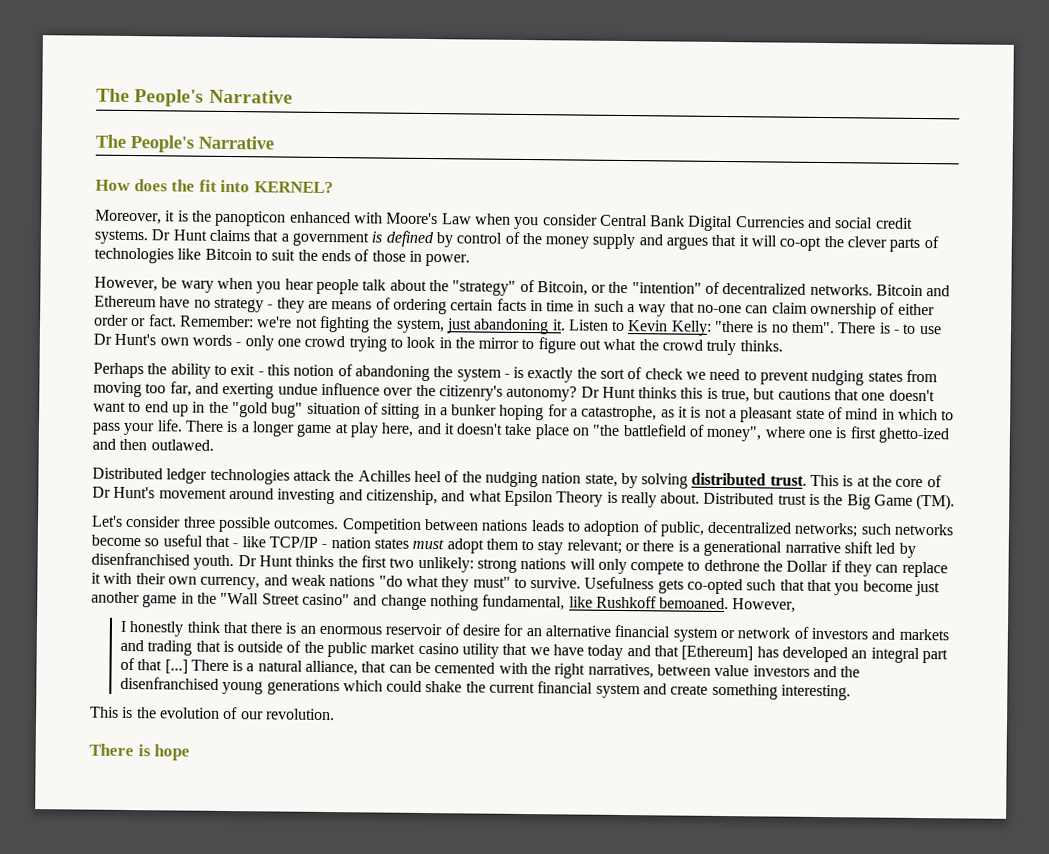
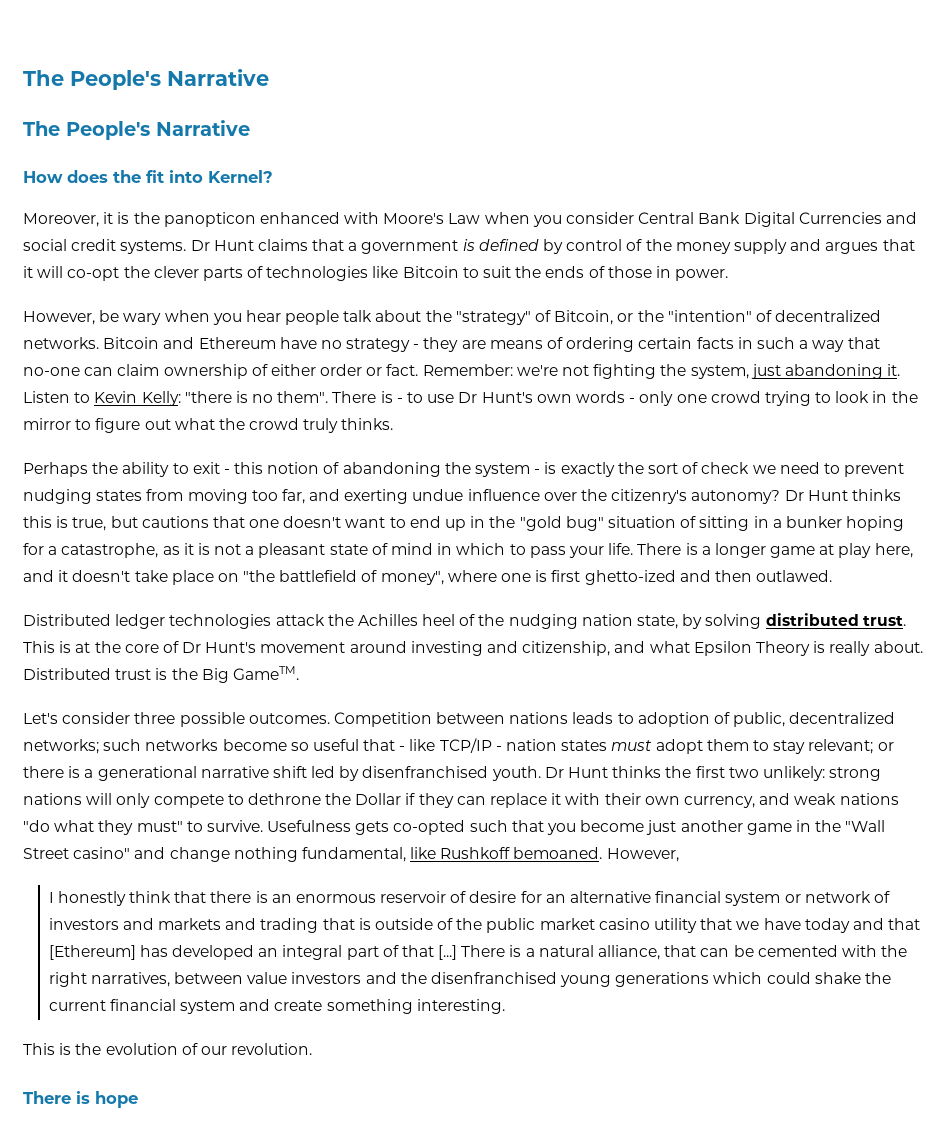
[253,181,334,194] KERNEL? -> [208,170,273,183] Kernel?
[546,300,591,312] time in -> (753, 343) none
[874,493,956,511] Game (TM). -> [232,666,299,680] GameTM.
[807,579,833,592] that -> (544, 826) none

